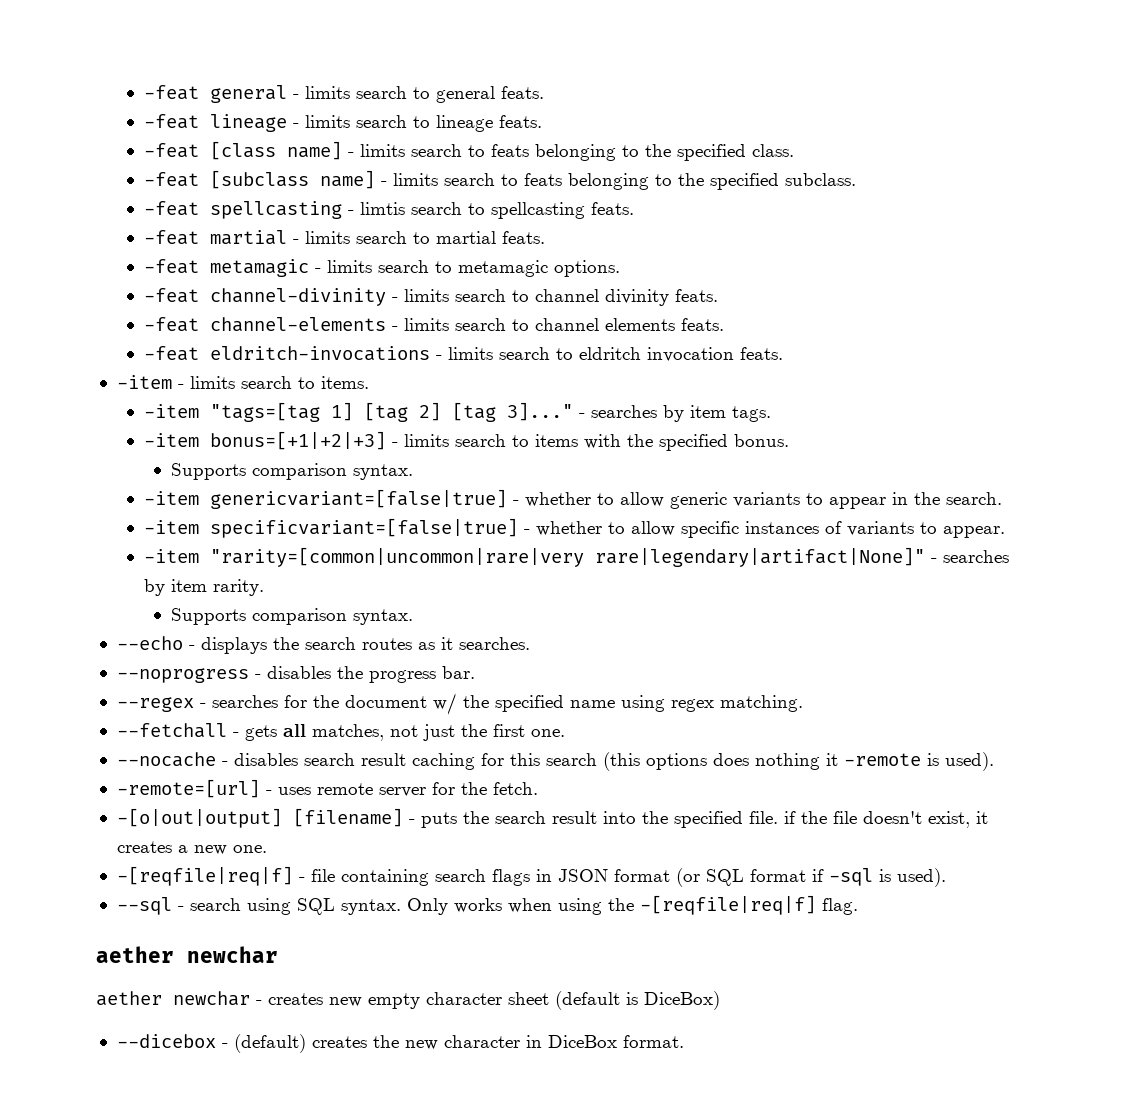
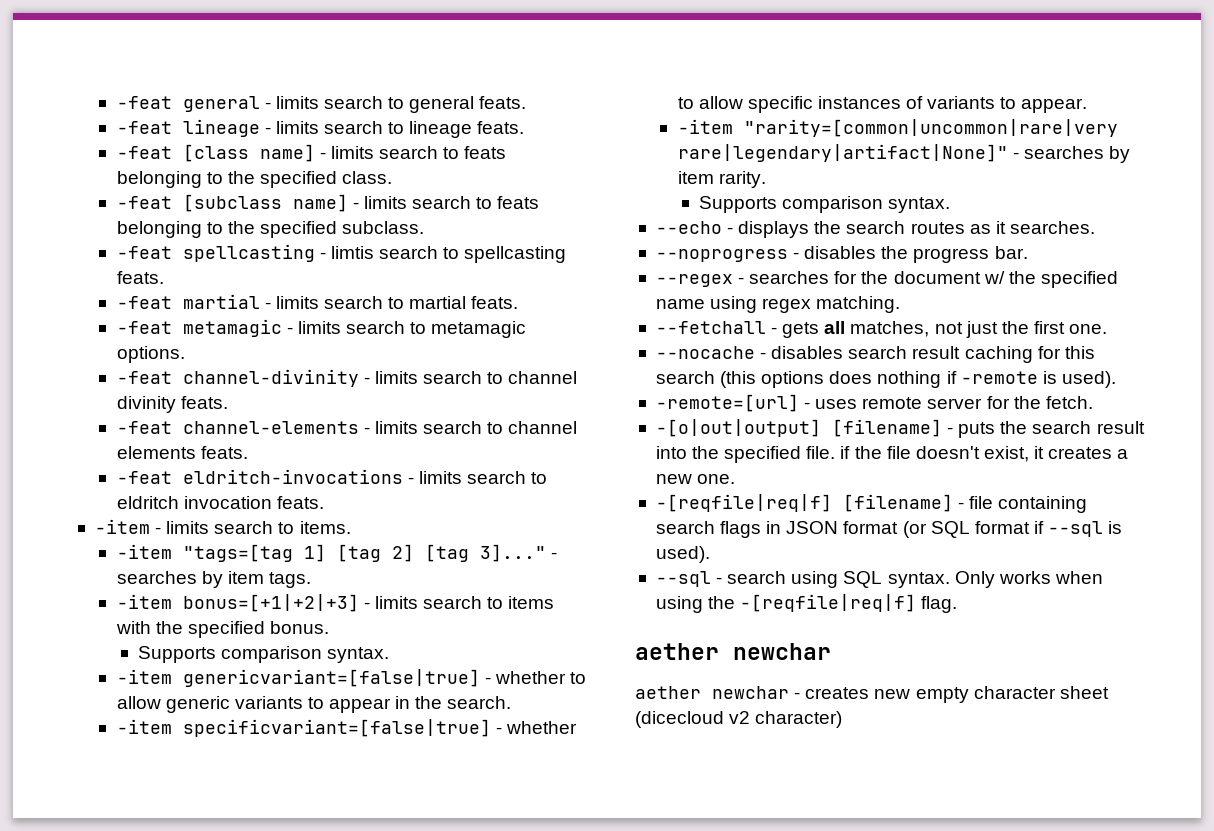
[825,753,838,766] it -> [946,371,957,384] if
(293, 876) none -> [842,494,953,512] [filename]
[828,868,873,886] -sql -> [1048,521,1104,537] --sql
[555,991,720,1010] [116,1034,684,1053] (default is DiceBox) // --dicebox - (default) creates the new character in DiceBox format. -> [635,711,843,728] (dicecloud v2 character)

